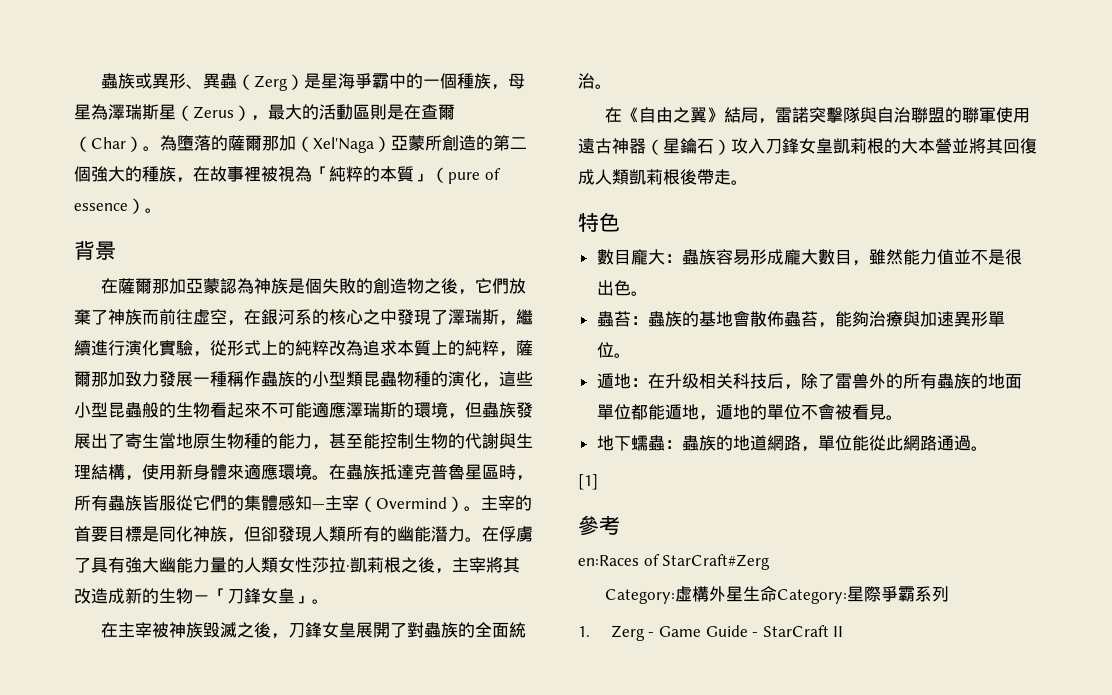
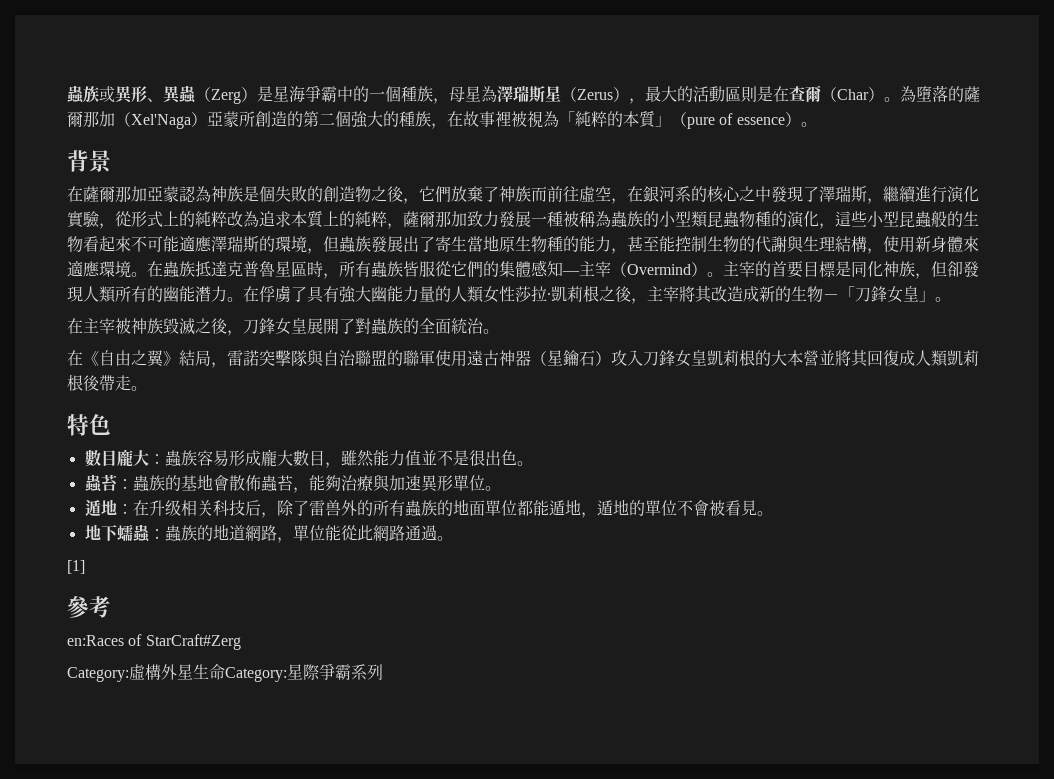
[227,371,261,387] 稱作 -> [563,211,611,228] 被稱為
[578,625,844,641] // 1. Zerg - Game Guide - StarCraft II -> (383, 672) none

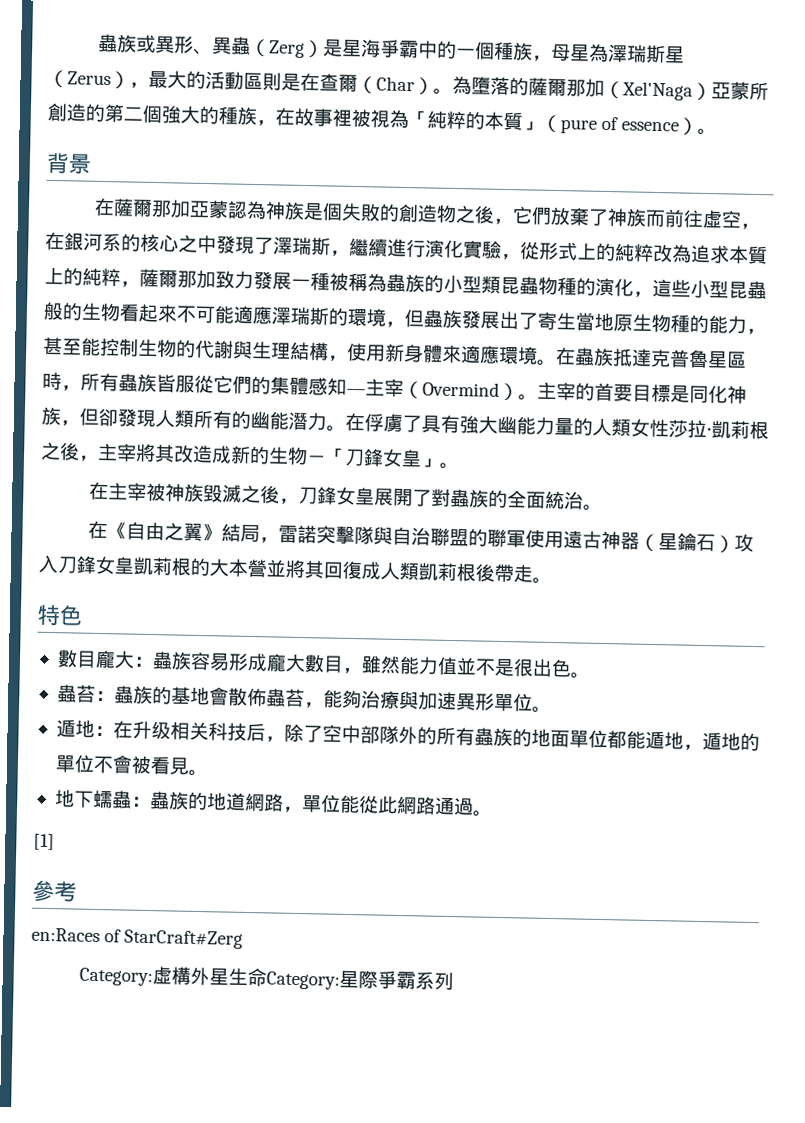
[308,500,341,516] 雷兽 -> [321,724,399,744] 空中部隊

